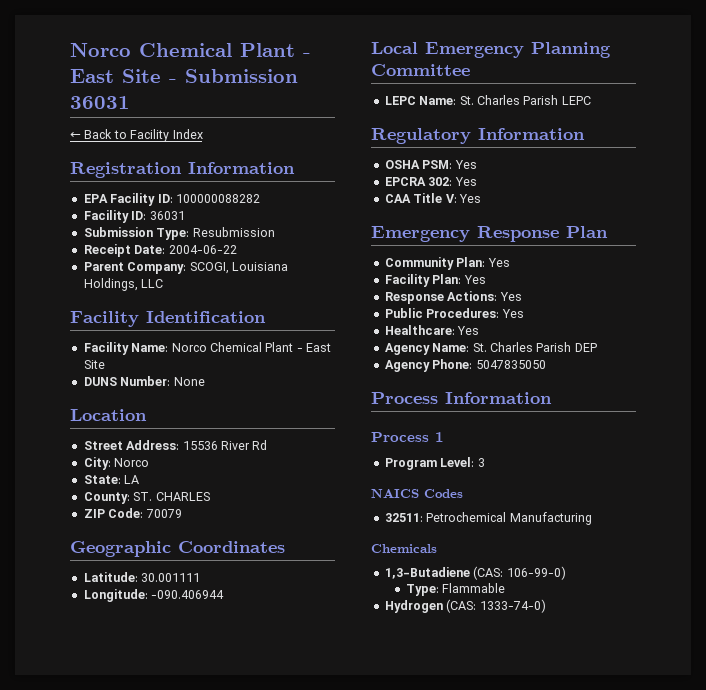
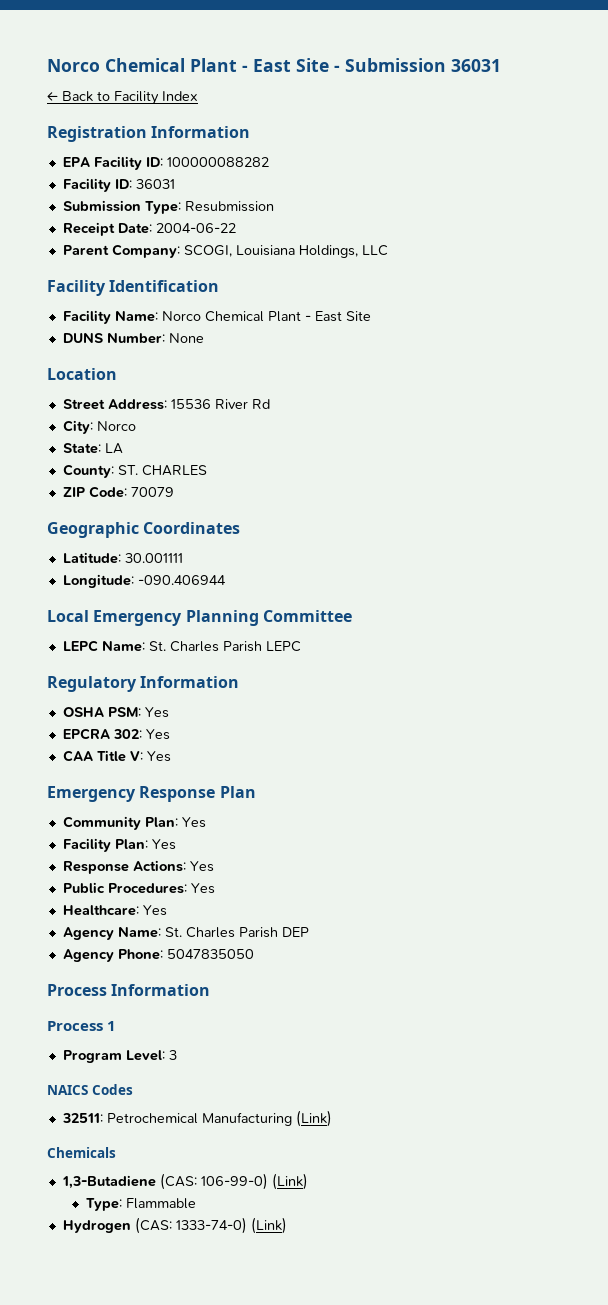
(592, 518) none -> [295,1110,332,1127] (Link)
(566, 573) none -> [271,1173,308,1190] (Link)
(546, 606) none -> [250,1217,287,1234] (Link)

